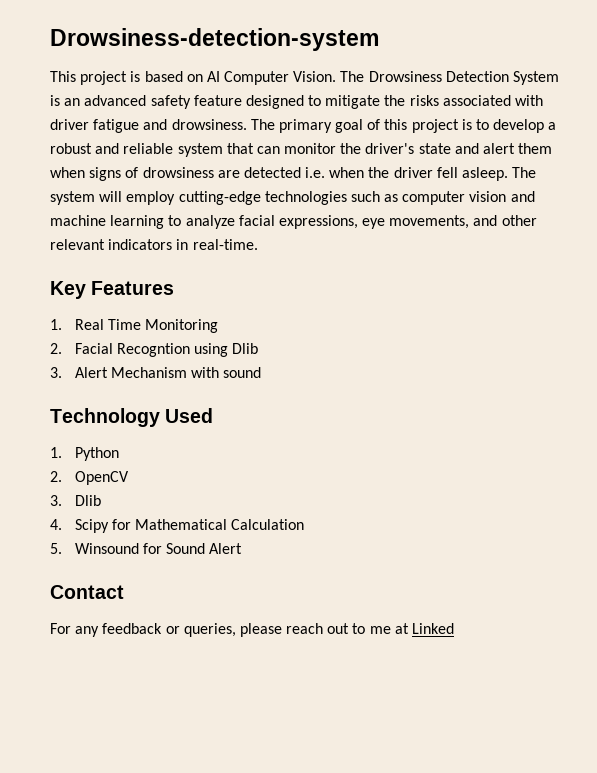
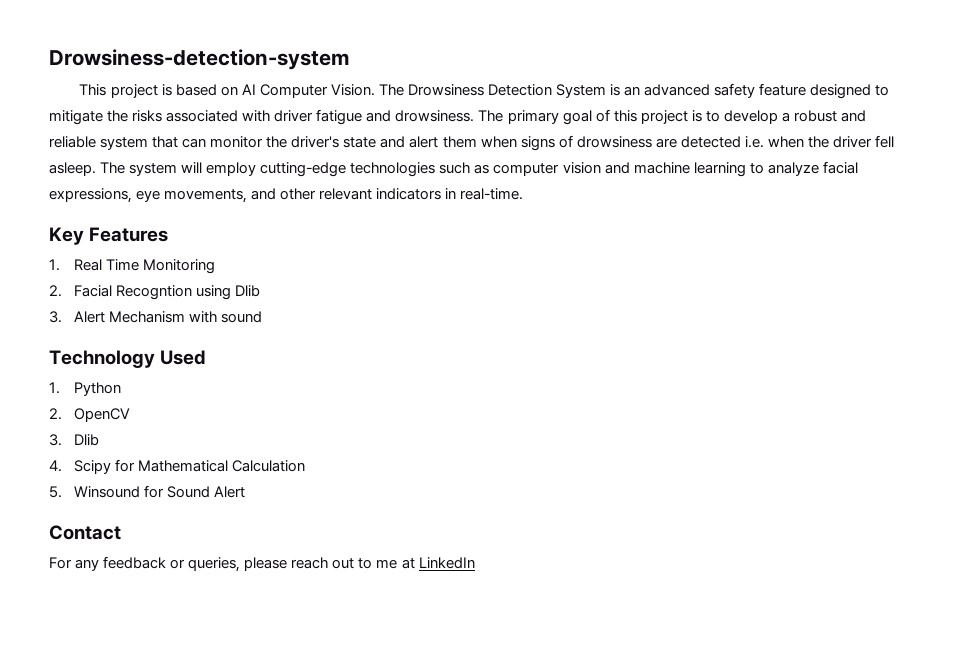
[412,623,455,634] Linked -> [418,557,475,569] LinkedIn

